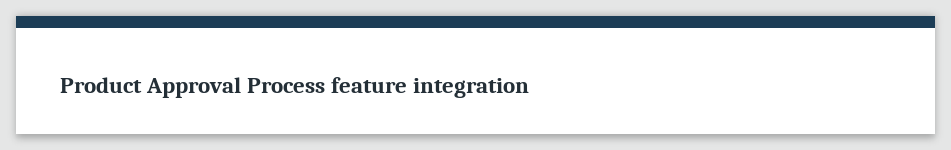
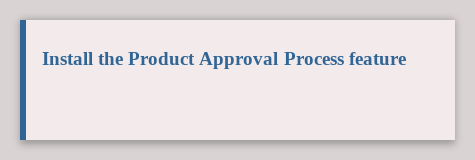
(60, 85) none -> [42,52,124,65] Install the
[413,78,530,98] integration -> (406, 58) none

